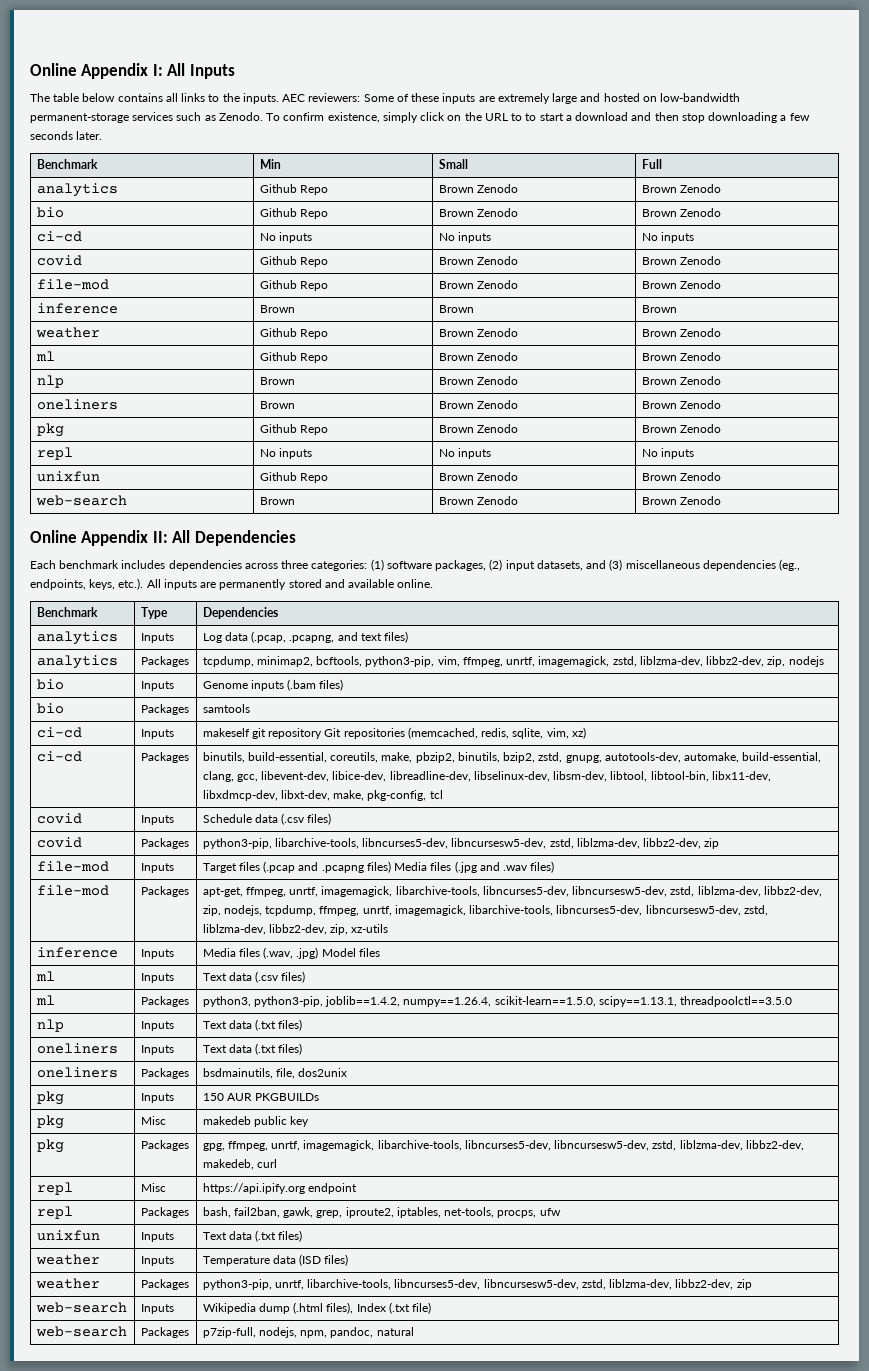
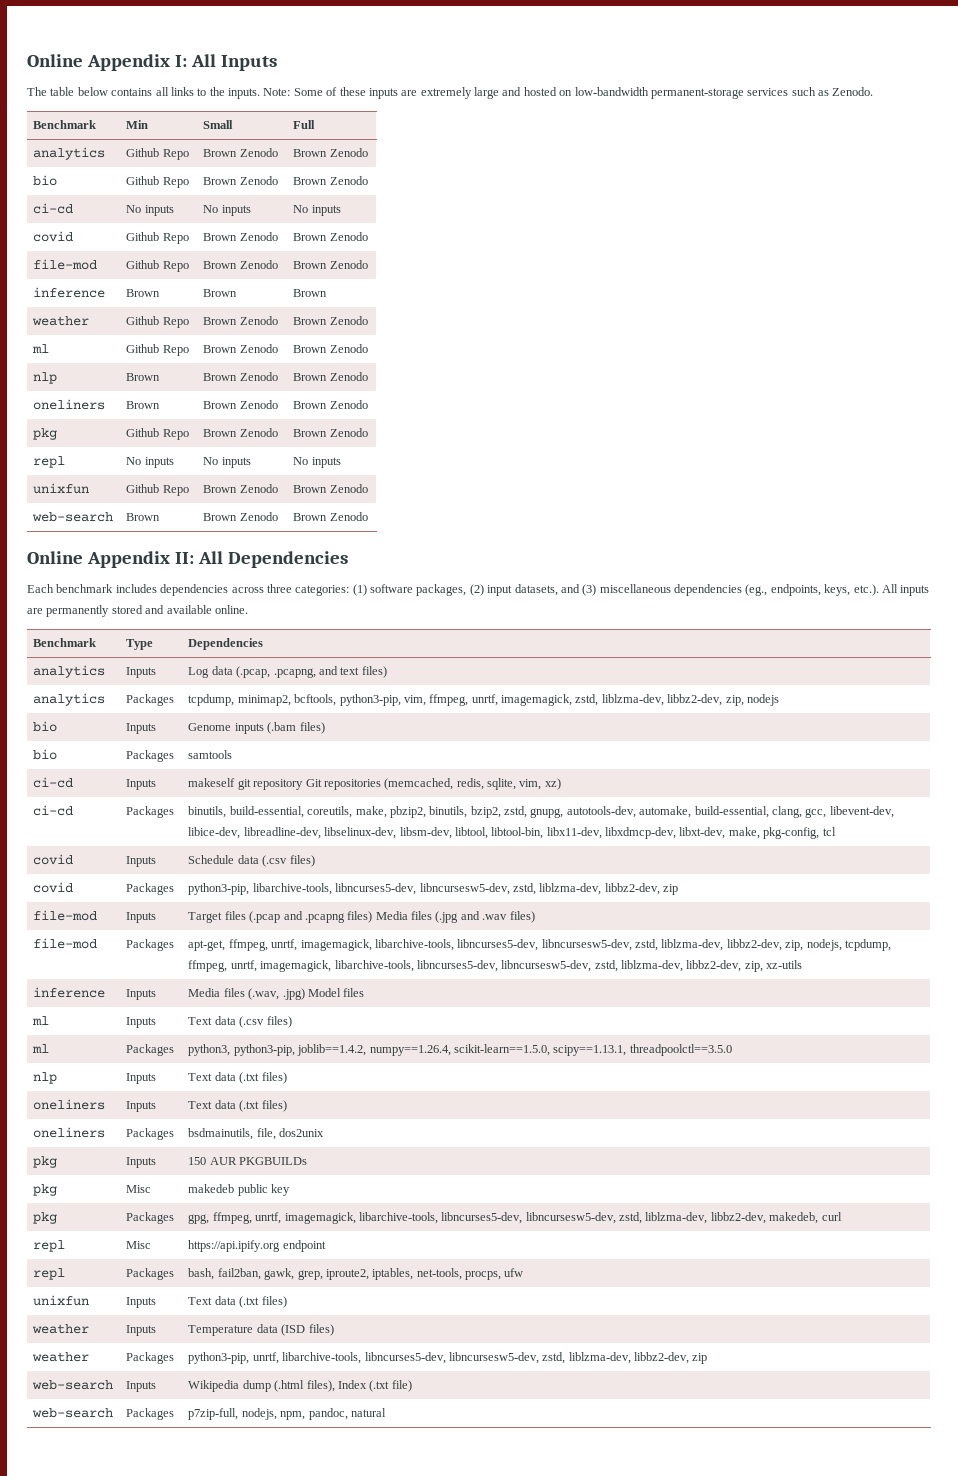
[282,93,361,102] AEC reviewers: -> [263,88,291,96] Note:
[266,112,810,123] [30,131,103,140] To confirm existence, simply click on the URL to to start a download and then stop downloading a few seconds later. -> (874, 91) none

